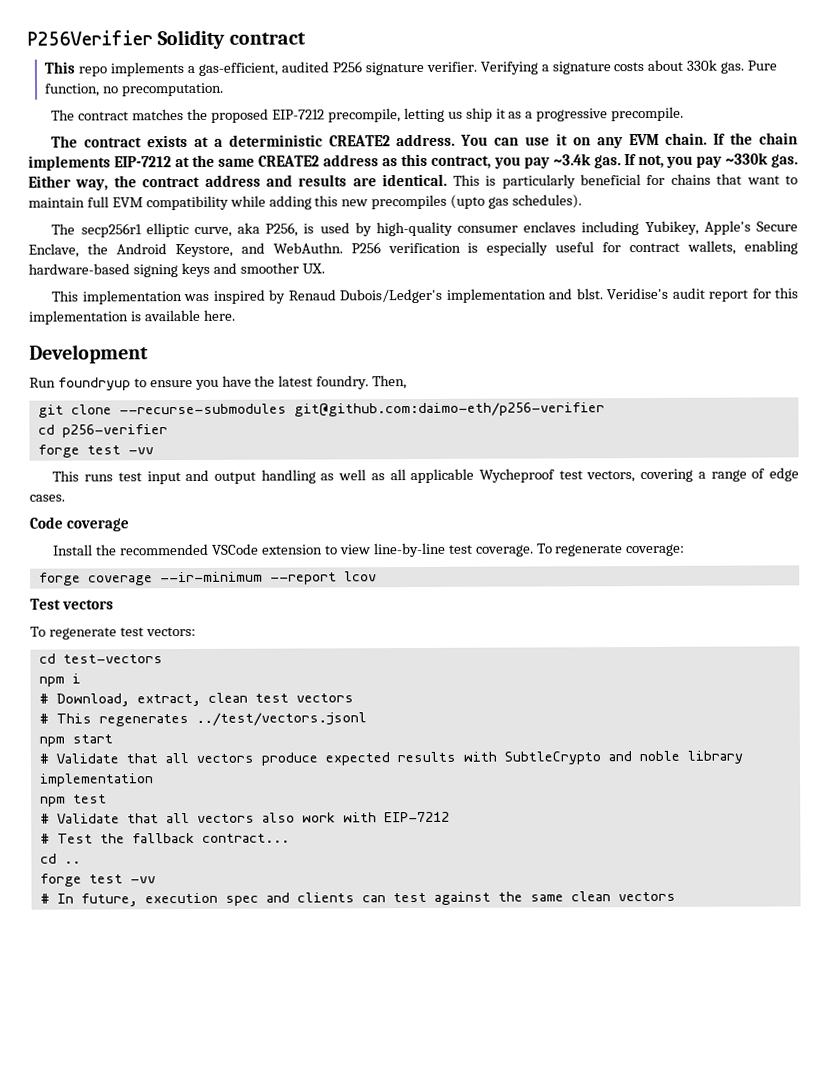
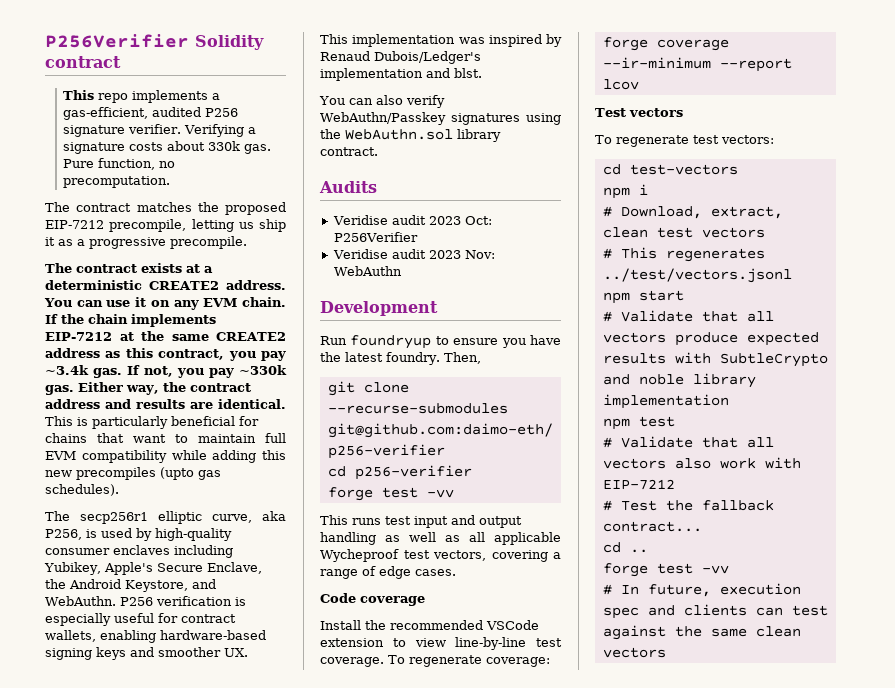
[606,287,798,302] [28,309,236,325] Veridise's audit report for this implementation is available here. -> [319,95,445,108] [320,112,561,125] [320,129,501,142] [320,147,378,156] [319,181,377,193] [332,215,492,225] [333,232,418,242] [332,249,495,259] [333,266,402,276] // You can also verify WebAuthn/Passkey signatures using the WebAuthn.sol library contract. // Audits // Veridise audit 2023 Oct: P256Verifier // Veridise audit 2023 Nov: WebAuthn

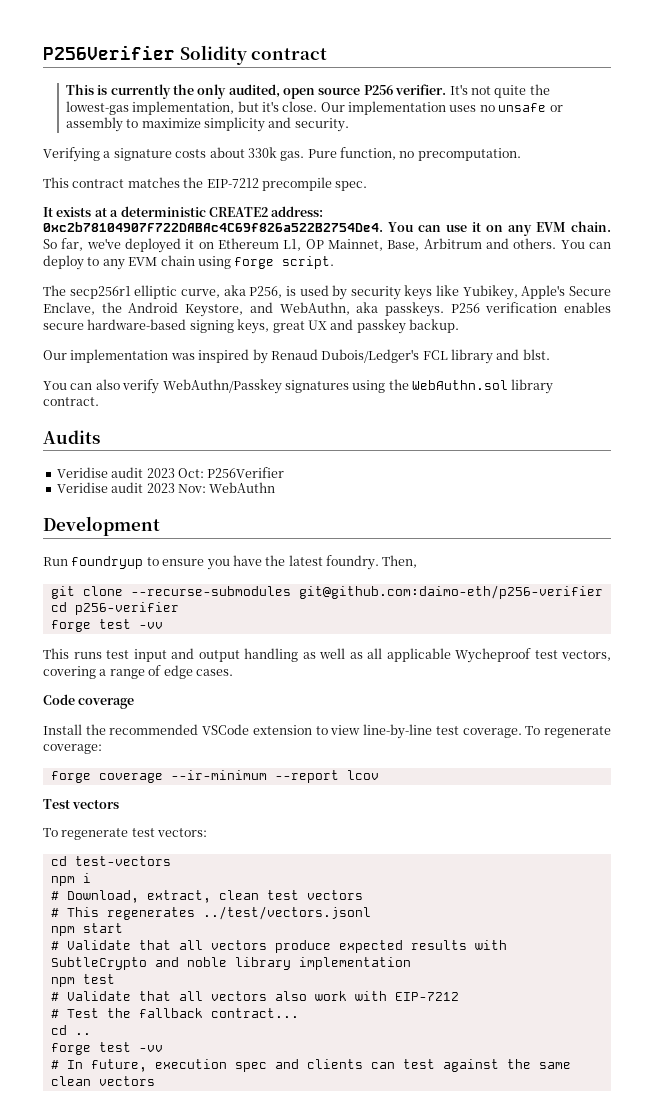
[98,90,221,103] [63,107,239,120] [63,124,182,137] repo implements a gas-efficient, audited P256 signature verifier. -> [97,84,550,99] [65,101,563,115] [65,117,349,132] is currently the only audited, open source P256 verifier. It's not quite the lowest-gas implementation, but it's close. Our implementation uses no unsafe or assembly to maximize simplicity and security. //
[45,202,70,212] The -> [43,177,69,188] This
[225,202,286,215] [45,219,286,232] [45,236,247,249] [45,263,137,273] proposed EIP-7212 precompile, letting us ship it as a progressive precompile. // The contract -> [206,177,368,191] [43,207,53,217] EIP-7212 precompile spec. // It
[226,280,286,290] address. -> [271,206,324,217] [43,222,383,232] address: 0xc2b78104907F722DABAc4C69f826a522B2754De4.
[45,314,216,327] [45,331,286,341] [45,348,286,361] [45,365,287,378] [45,382,251,395] [45,399,286,409] [45,416,259,429] [45,433,286,443] [45,450,286,463] [45,467,221,480] [45,484,119,496] If the chain implements EIP-7212 at the same CREATE2 address as this contract, you pay ~3.4k gas. If not, you pay ~330k gas. Either way, the contract address and results are identical. This is particularly beneficial for chains that want to maintain full EVM compatibility while adding this new precompiles (upto gas schedules). -> [43,238,611,253] [43,255,335,270] So far, we've deployed it on Ethereum L1, OP Mainnet, Base, Arbitrum and others. You can deploy to any EVM chain using forge script.
[155,528,232,541] [45,545,233,558] high-quality consumer enclaves including -> [350,285,460,300] security keys like
[45,596,246,606] [45,613,236,626] [45,630,266,643] [45,647,248,660] [320,34,348,44] WebAuthn. P256 verification is especially useful for contract wallets, enabling hardware-based signing keys and smoother UX. // This -> [279,302,611,317] [43,319,459,334] [43,350,67,360] WebAuthn, aka passkeys. P256 verification enables secure hardware-based signing keys, great UX and passkey backup. // Our
[320,68,423,81] implementation -> [422,349,493,364] FCL library

